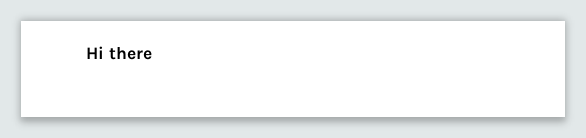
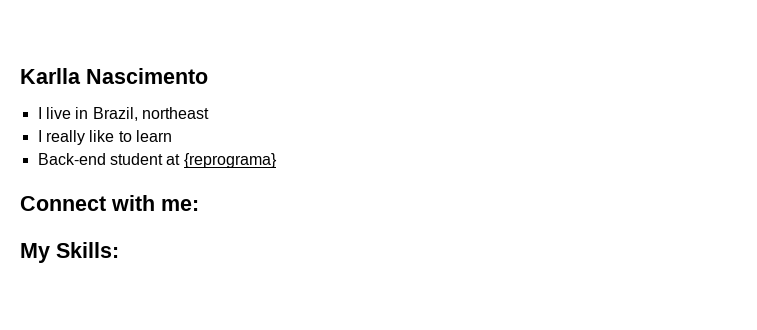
[86,46,152,60] Hi there -> [20,68,208,84] [37,107,209,121] [37,130,172,145] [37,153,277,168] [20,195,199,211] [20,242,119,263] Karlla Nascimento // I live in Brazil, northeast // I really like to learn // Back-end student at {reprograma} // Connect with me: // My Skills:

